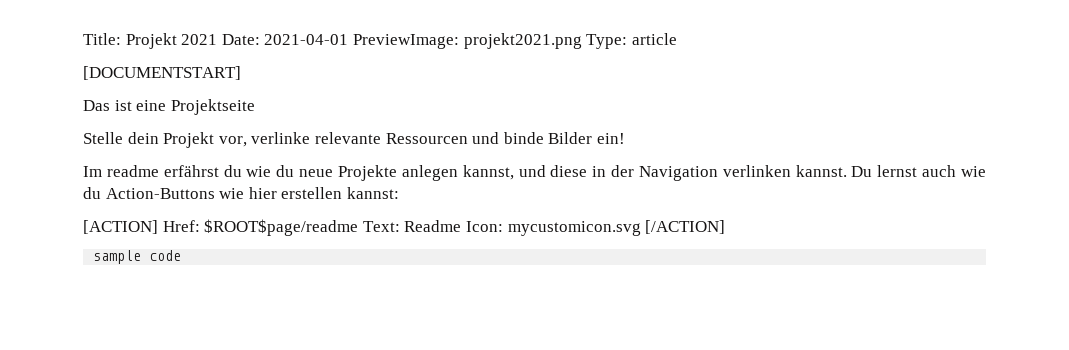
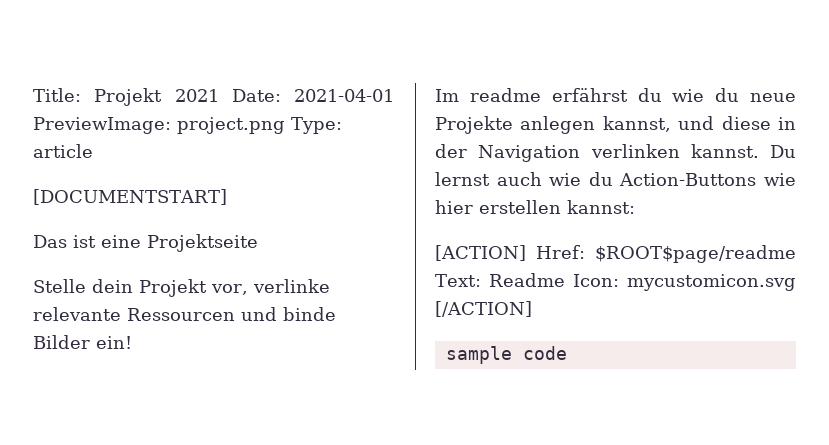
[463,33,582,49] projekt2021.png -> [177,117,285,134] project.png

